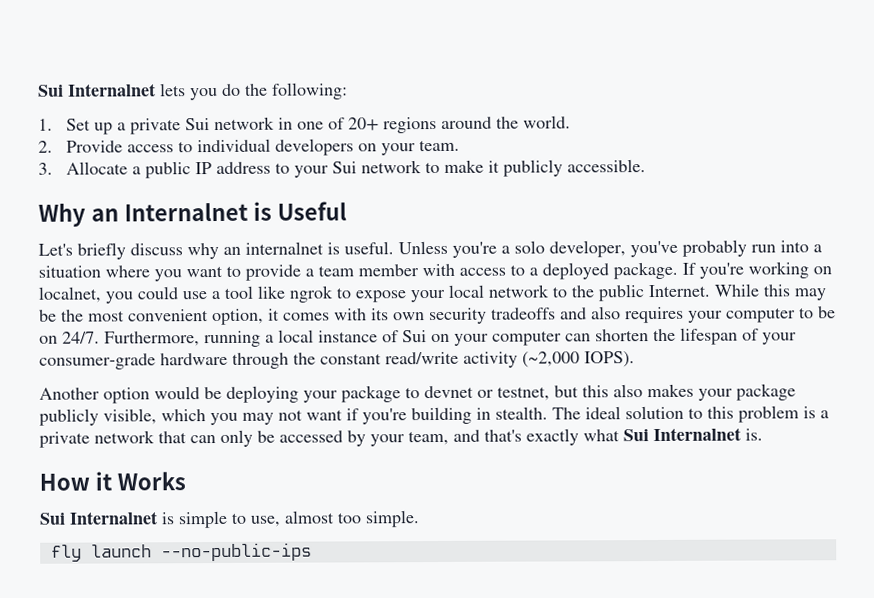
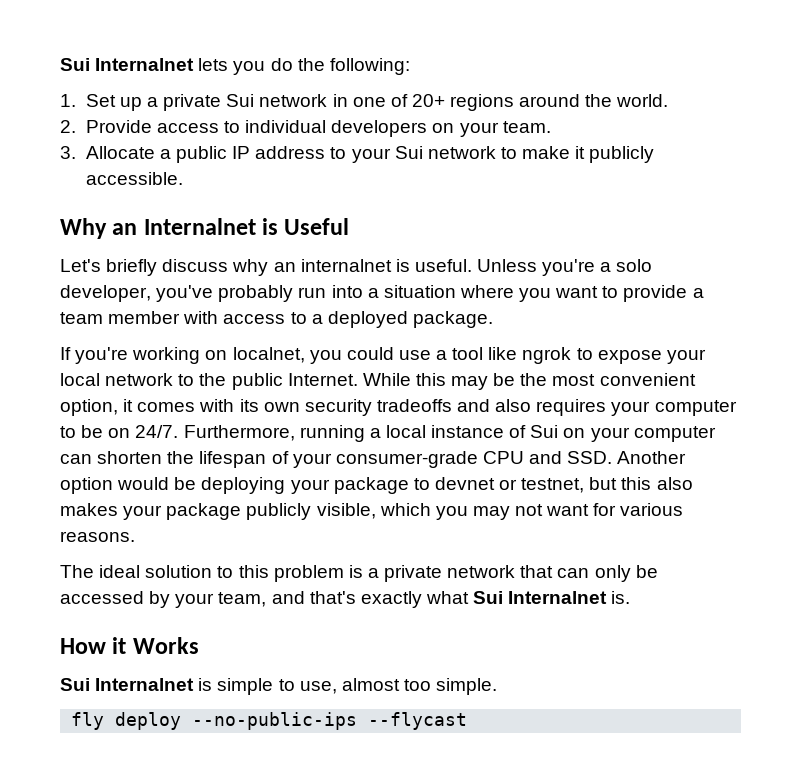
(678, 270) none -> (493, 319) //
[160,351,635,369] hardware through the constant read/write activity (~2,000 IOPS). // -> [482,451,613,464] CPU and SSD.
[346,406,548,425] if you're building in stealth. -> [593,503,684,516] [60,531,135,542] for various reasons. //
[90,542,312,562] launch --no-public-ips -> [115,712,468,730] deploy --no-public-ips --flycast

